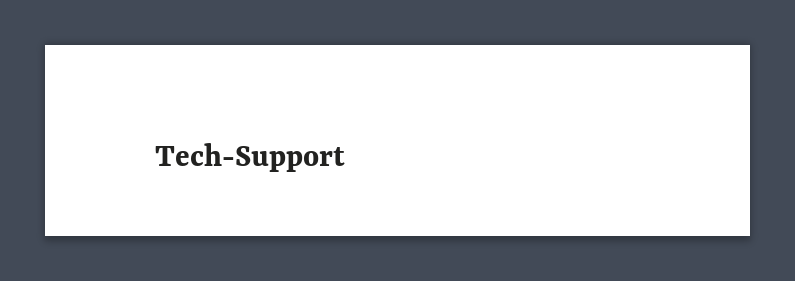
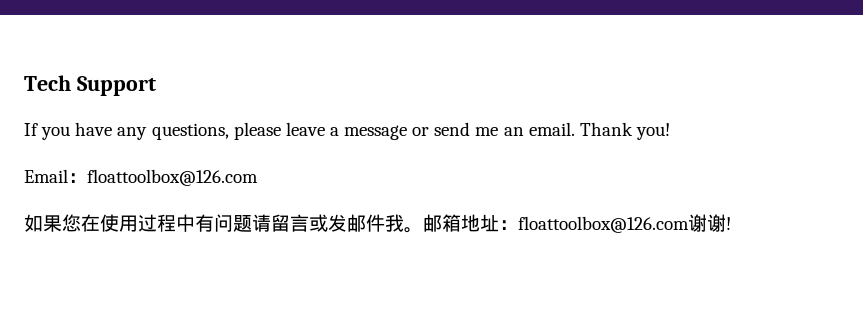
[155,143,345,172] Tech-Support -> [24,75,156,96] [24,122,670,140] [24,169,258,186] [24,214,731,233] Tech Support // If you have any questions, please leave a message or send me an email. Thank you! // Email：floattoolbox@126.com // 如果您在使用过程中有问题请留言或发邮件我。邮箱地址：floattoolbox@126.com谢谢!

